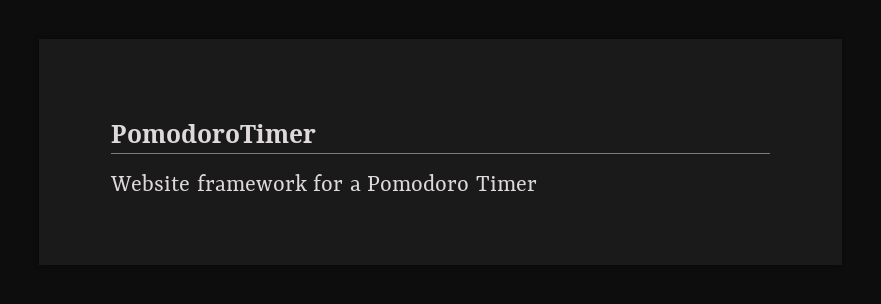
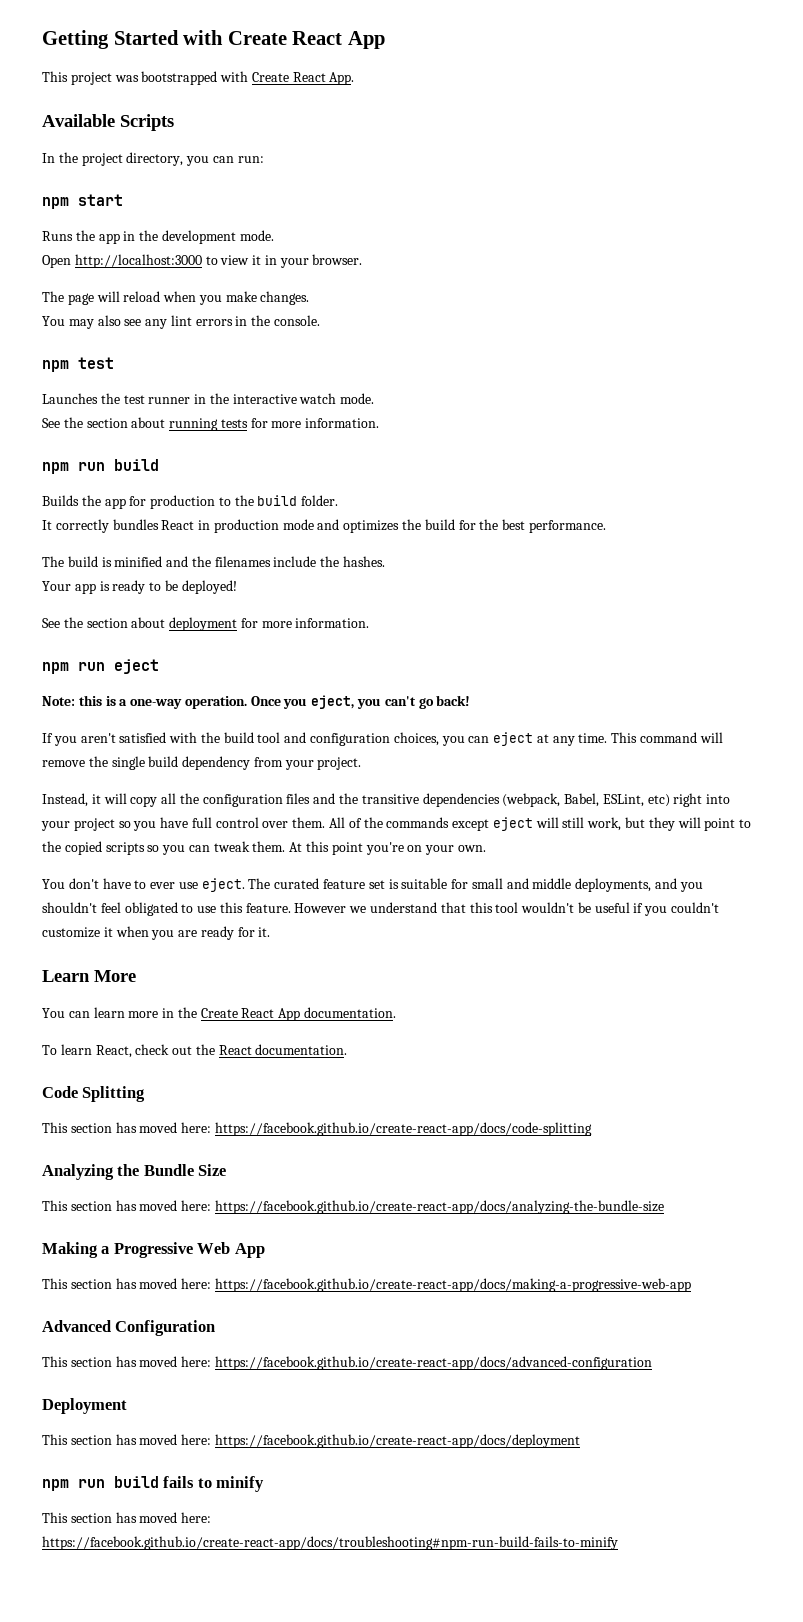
[111,124,316,143] [110,174,538,191] PomodoroTimer // Website framework for a Pomodoro Timer -> [42,30,385,49] [42,71,355,85] [42,114,174,131] [42,152,264,166] [42,194,123,209] [42,230,274,244] [42,254,363,268] [42,291,310,305] [42,315,321,329] [42,357,114,372] [42,393,375,404] [42,417,380,431] [42,459,159,474] [42,495,339,509] [42,519,606,533] [42,556,386,567] [42,580,237,594] [42,617,370,631] [42,659,159,674] [42,695,471,709] [42,732,723,746] [42,756,362,770] [42,793,731,807] [41,817,752,831] [42,841,486,855] [42,878,703,892] [42,902,720,916] [42,926,271,940] [42,970,136,982] [42,1007,397,1021] [42,1044,348,1058] [42,1086,146,1102] [42,1122,592,1136] [42,1164,227,1180] [42,1200,664,1214] [42,1242,265,1258] [42,1278,691,1292] [42,1320,216,1336] [42,1356,652,1370] [42,1398,127,1414] [42,1434,580,1448] [42,1476,265,1492] [42,1512,212,1523] [42,1536,618,1550] Getting Started with Create React App // This project was bootstrapped with Create React App. // Available Scripts // In the project directory, you can run: // npm start // Runs the app in the development mode. // Open http://localhost:3000 to view it in your browser. // The page will reload when you make changes. // You may also see any lint errors in the console. // npm test // Launches the test runner in the interactive watch mode. // See the section about running tests for more information. // npm run build // Builds the app for production to the build folder. // It correctly bundles React in production mode and optimizes the build for the best performance. // The build is minified and the filenames include the hashes. // Your app is ready to be deployed! // See the section about deployment for more information. // npm run eject // Note: this is a one-way operation. Once you eject, you can't go back! // If you aren't satisfied with the build tool and configuration choices, you can eject at any time. This command will remove the single build dependency from your project. // Instead, it will copy all the configuration files and the transitive dependencies (webpack, Babel, ESLint, etc) right into your project so you have full control over them. All of the commands except eject will still work, but they will point to the copied scripts so you can tweak them. At this point you're on your own. // You don't have to ever use eject. The curated feature set is suitable for small and middle deployments, and you shouldn't feel obligated to use this feature. However we understand that this tool wouldn't be useful if you couldn't customize it when you are ready for it. // Learn More // You can learn more in the Create React App documentation. // To learn React, check out the React documentation. // Code Splitting // This section has moved here: https://facebook.github.io/create-react-app/docs/code-splitting // Analyzing the Bundle Size // This section has moved here: https://facebook.github.io/create-react-app/docs/analyzing-the-bundle-size // Making a Progressive Web App // This section has moved here: https://facebook.github.io/create-react-app/docs/making-a-progressive-web-app // Advanced Configuration // This section has moved here: https://facebook.github.io/create-react-app/docs/advanced-configuration // Deployment // This section has moved here: https://facebook.github.io/create-react-app/docs/deployment // npm run build fails to minify // This section has moved here: https://facebook.github.io/create-react-app/docs/troubleshooting#npm-run-build-fails-to-minify

